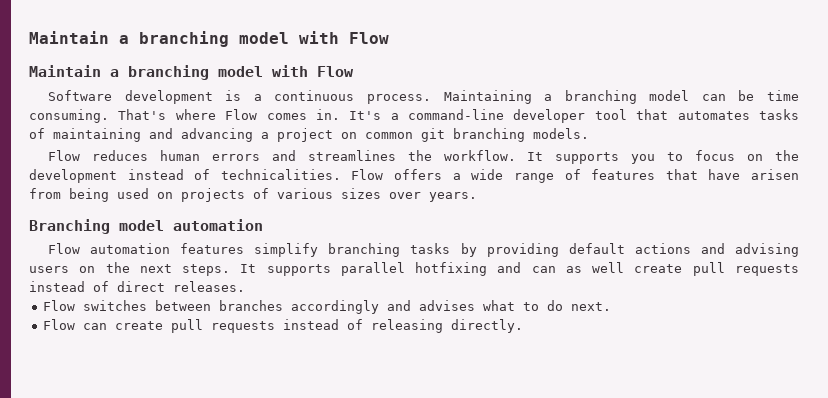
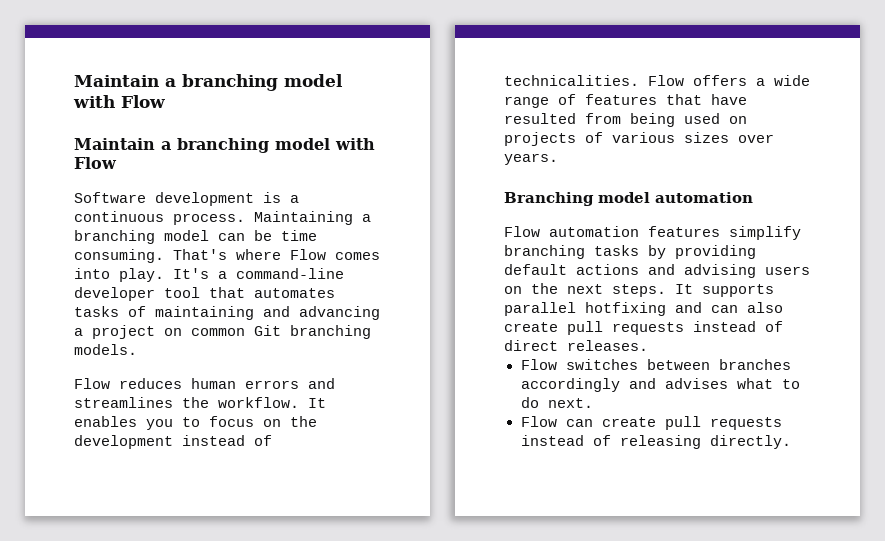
[315,109,340,120] in. -> [74,268,164,282] into play.
[421,128,445,142] git -> [254,325,281,336] Git
[555,152,620,164] supports -> [74,416,137,427] enables
[751,169,800,180] arisen -> [504,113,576,124] resulted
[565,262,625,273] as well -> [747,302,783,313] also

